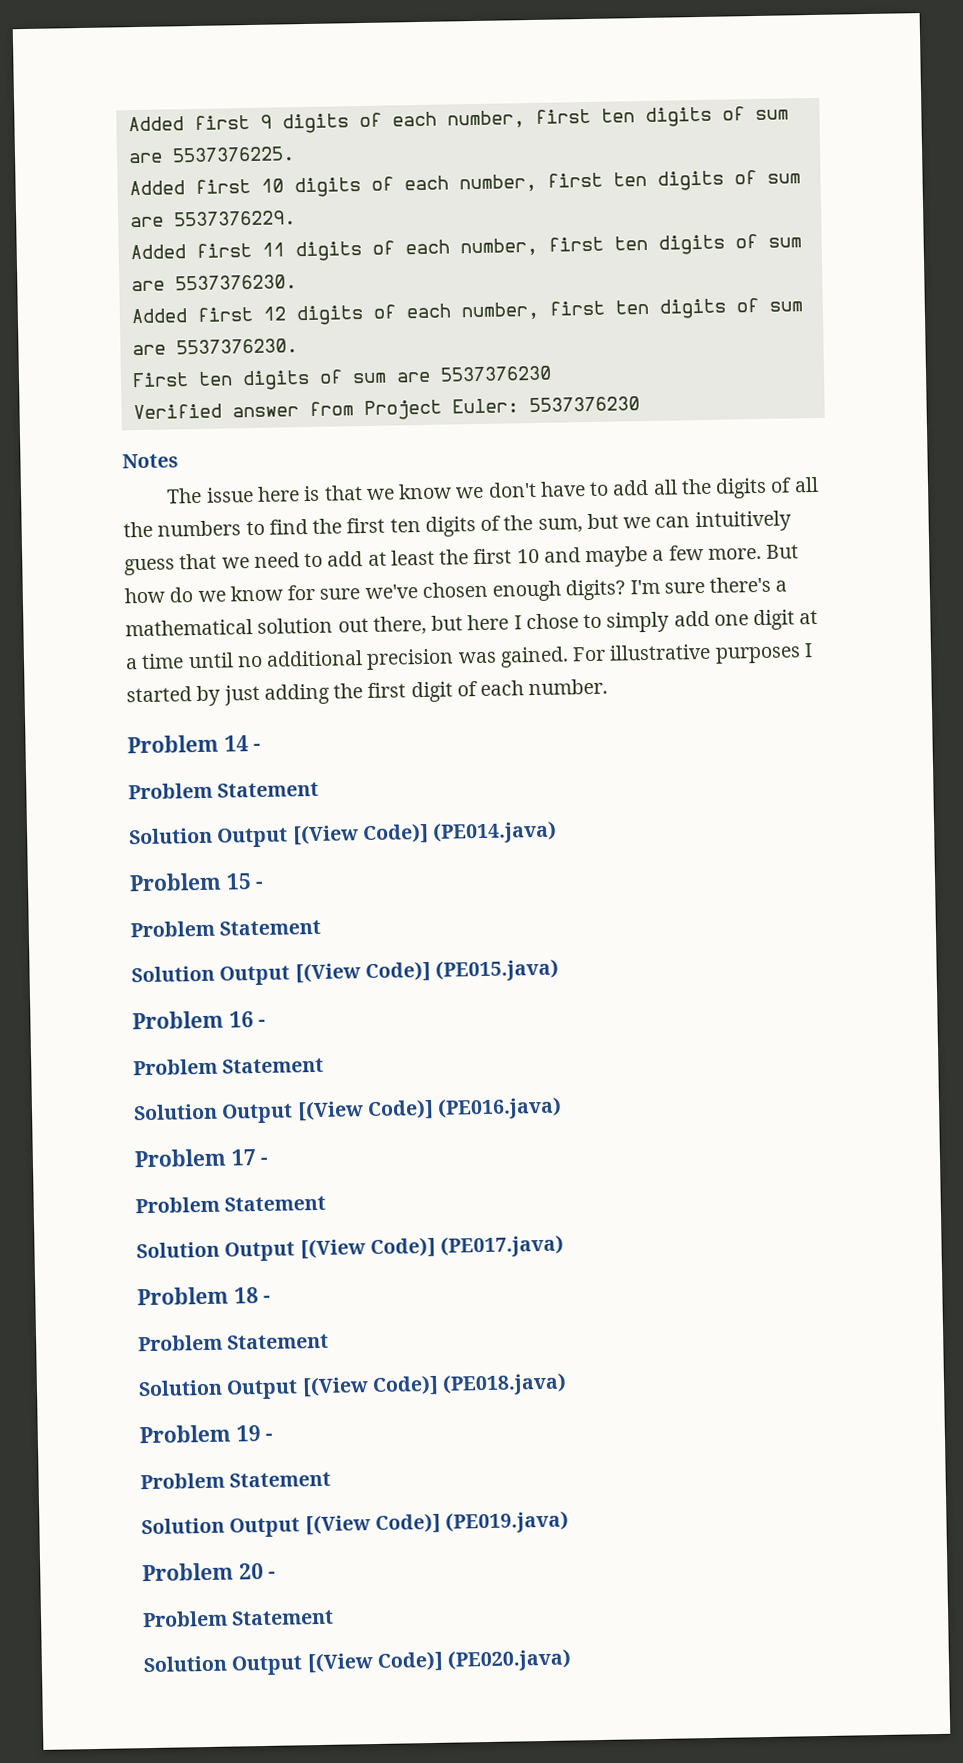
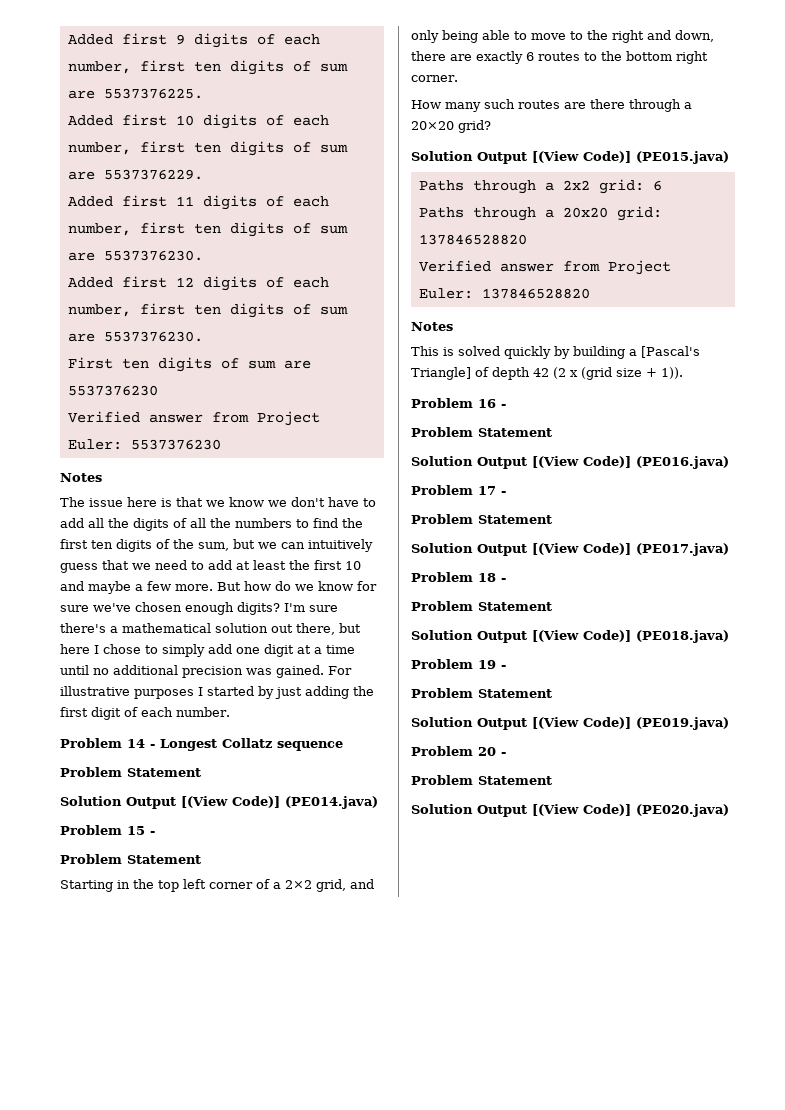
(262, 747) none -> [160,738,343,751] Longest Collatz sequence
(322, 927) none -> [60,879,374,892] [411,30,714,43] [411,51,708,64] [411,75,458,82] [411,99,692,112] [411,120,491,133] // Starting in the top left corner of a 2×2 grid, and only being able to move to the right and down, there are exactly 6 routes to the bottom right corner. // How many such routes are there through a 20×20 grid?
(560, 970) none -> [418,179,662,194] [418,206,662,221] [418,234,527,245] [418,260,671,275] [418,288,590,299] [411,322,453,331] [411,346,700,359] [411,367,683,380] // Paths through a 2x2 grid: 6 // Paths through a 20x20 grid: 137846528820 // Verified answer from Project Euler: 137846528820 // Notes // This is solved quickly by building a [Pascal's Triangle] of depth 42 (2 x (grid size + 1)).

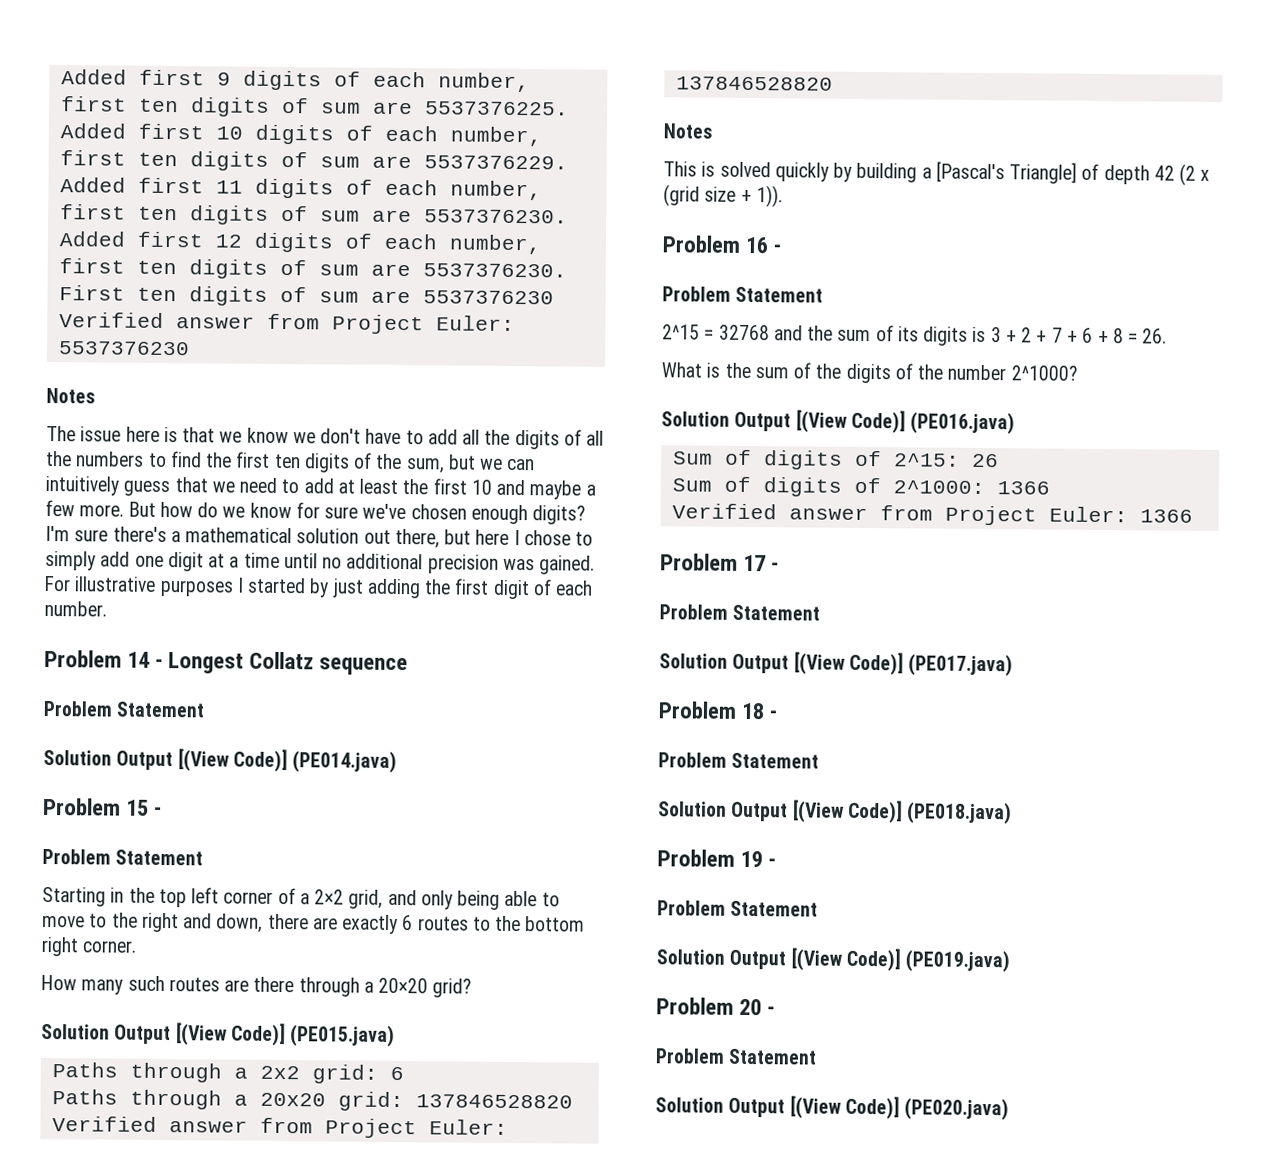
(552, 432) none -> [662,324,1168,346] [661,362,1078,384] // 2^15 = 32768 and the sum of its digits is 3 + 2 + 7 + 6 + 8 = 26. // What is the sum of the digits of the number 2^1000?
(729, 462) none -> [672,449,999,470] [671,476,1050,497] [671,503,1193,526] // Sum of digits of 2^15: 26 // Sum of digits of 2^1000: 1366 // Verified answer from Project Euler: 1366

